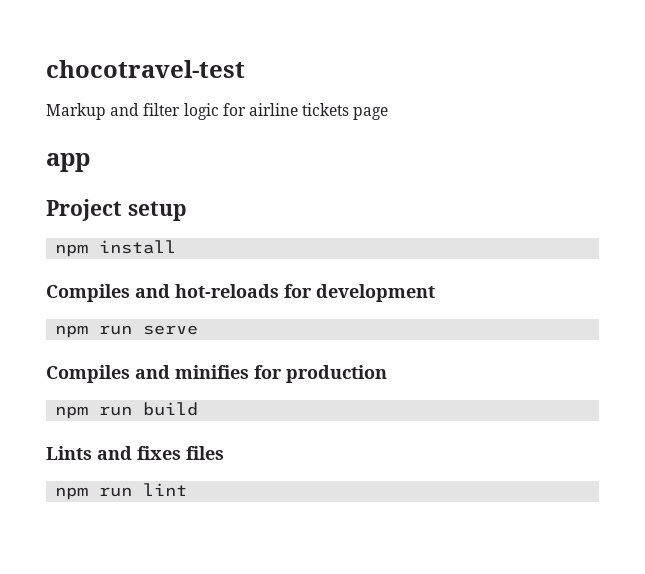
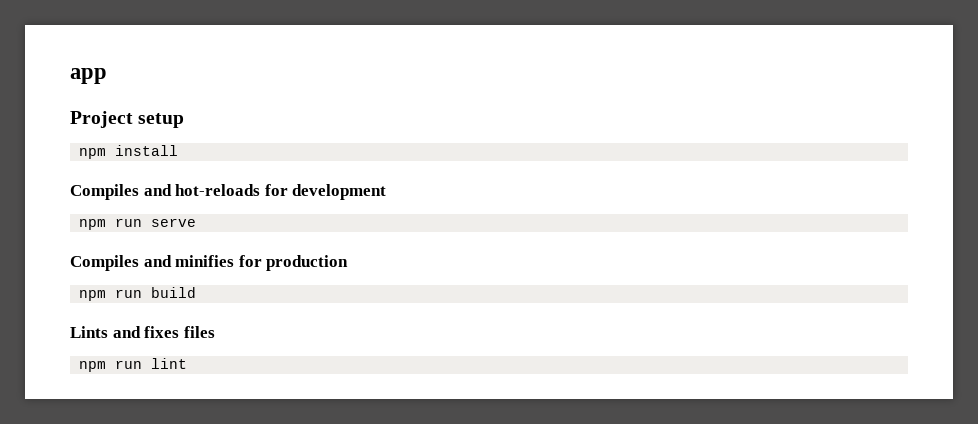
[46,60,245,78] [46,103,389,120] chocotravel-test // Markup and filter logic for airline tickets page // -> (70, 76) none

